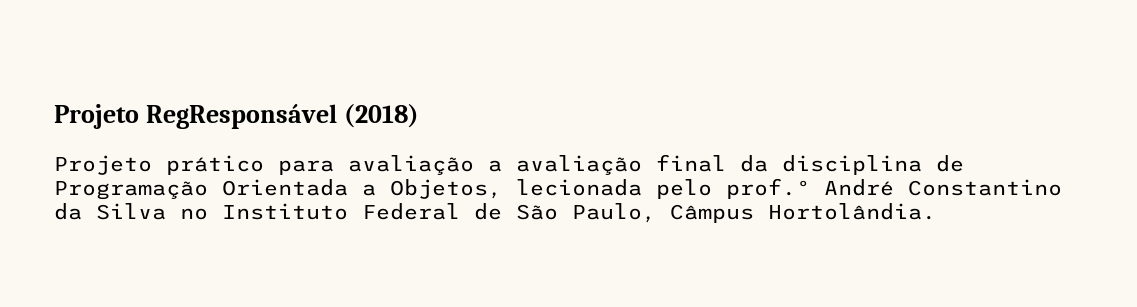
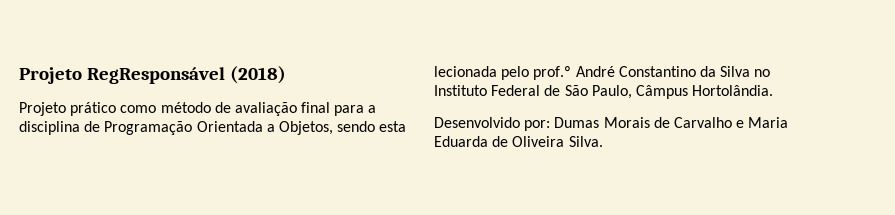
[278,154,768,175] para avaliação a avaliação final da -> [120,102,377,116] como método de avaliação final para a
(502, 189) none -> [337,121,407,132] sendo esta
(936, 211) none -> [434,117,789,131] [434,136,603,147] // Desenvolvido por: Dumas Morais de Carvalho e Maria Eduarda de Oliveira Silva.

